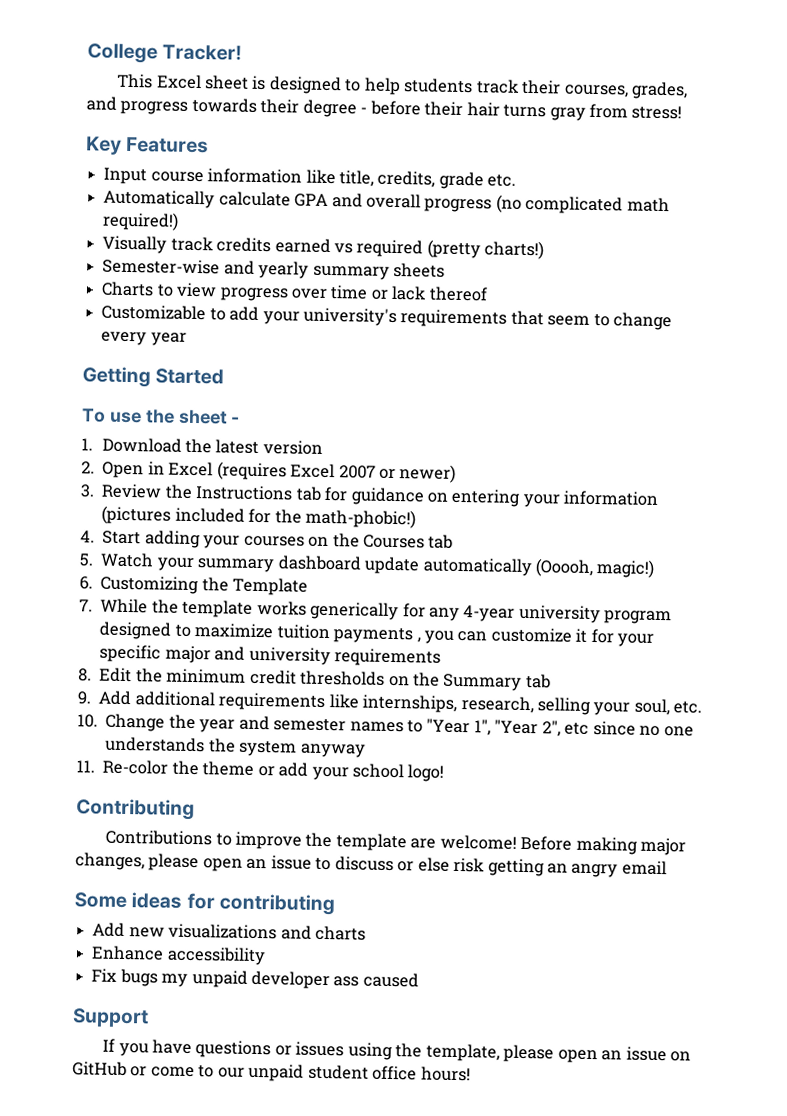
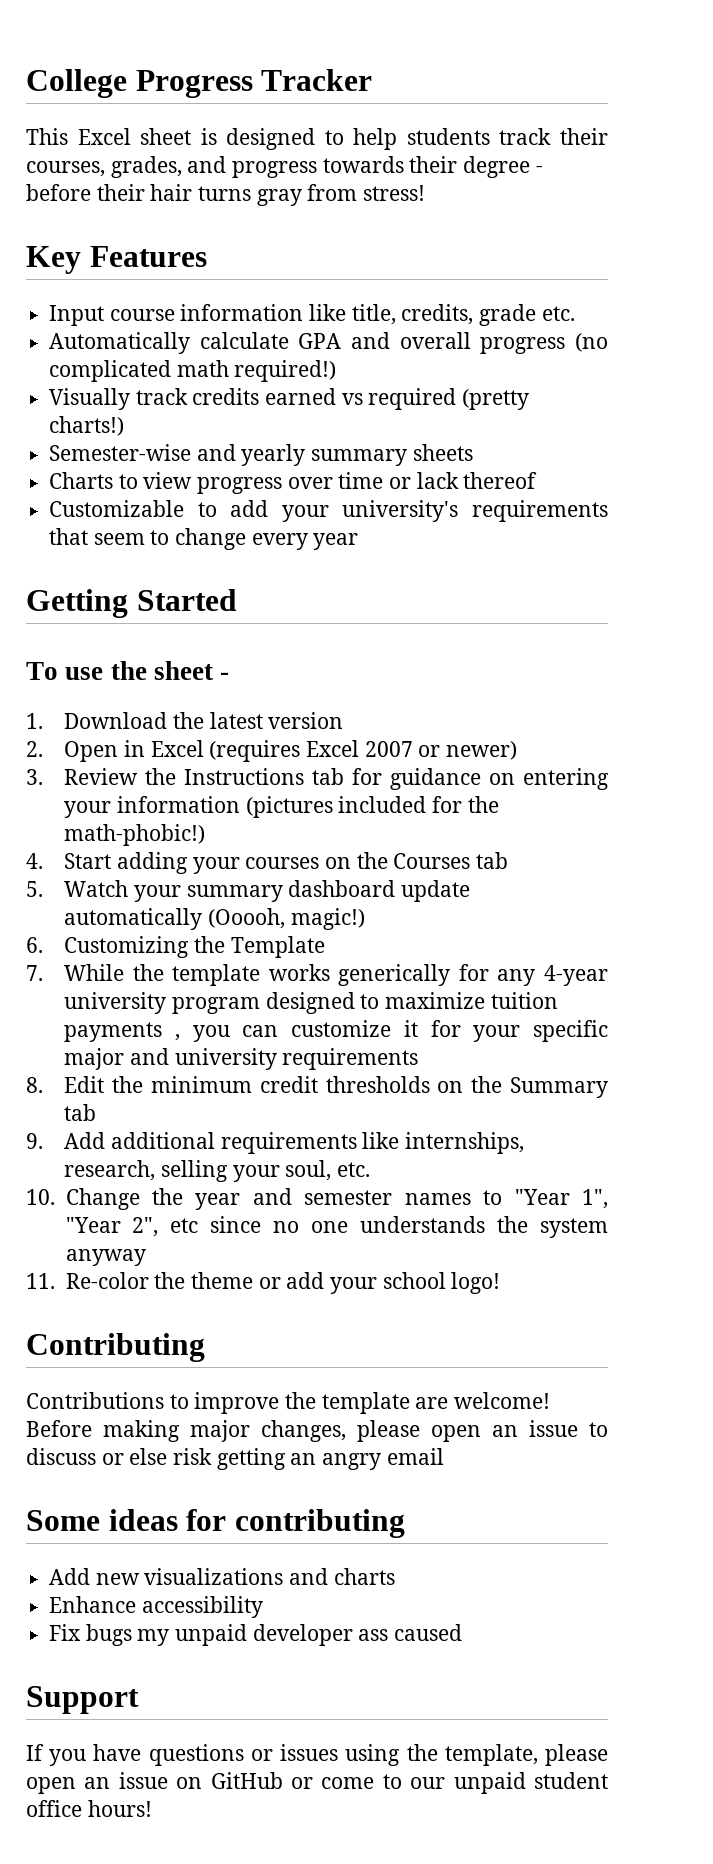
[162,44,243,61] Tracker! -> [135,69,373,98] Progress Tracker

